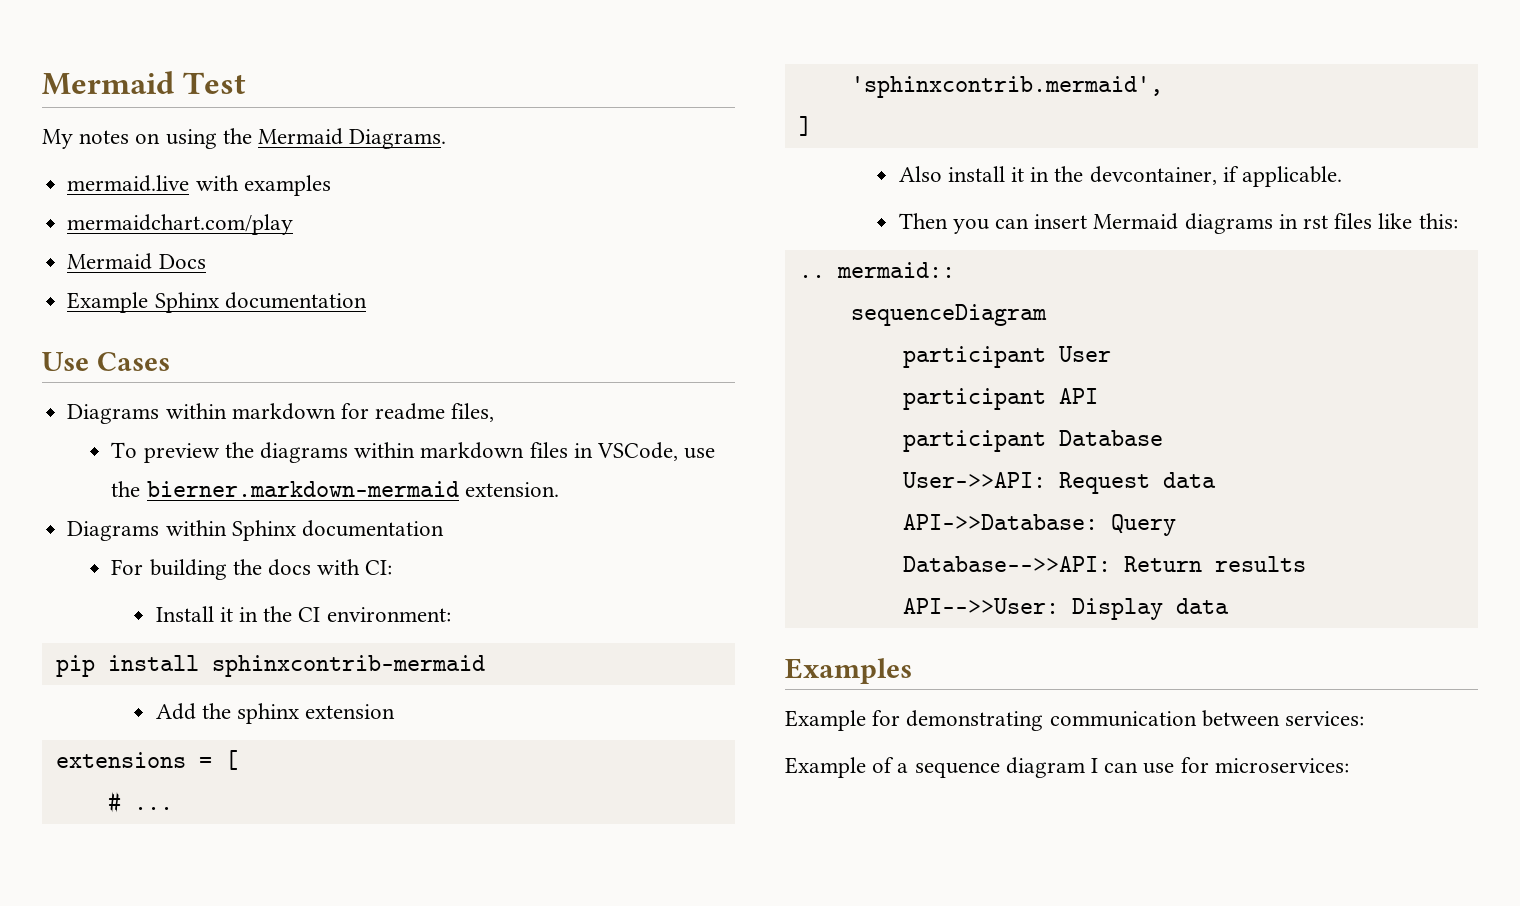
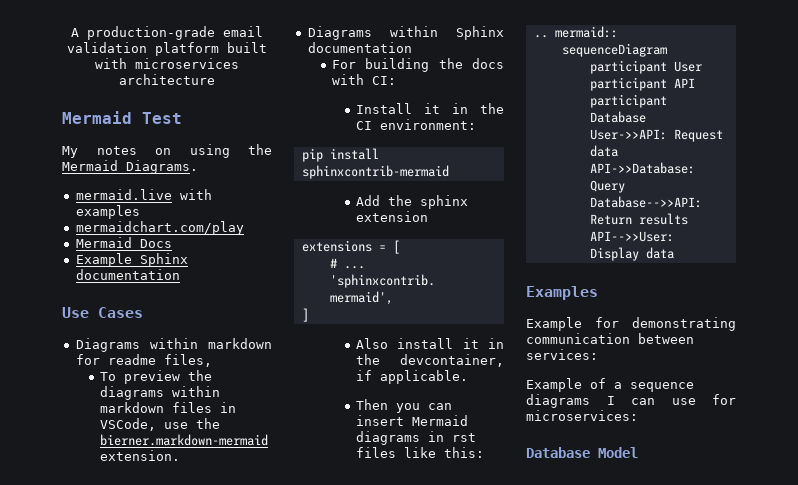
(42, 83) none -> [71,26,263,40] [67,42,267,56] [95,58,239,69] [119,74,215,85] A production-grade email validation platform built with microservices architecture //
[1005,757,1085,778] diagram -> [526,394,590,408] diagrams
(1349, 765) none -> [526,447,638,458] // Database Model

